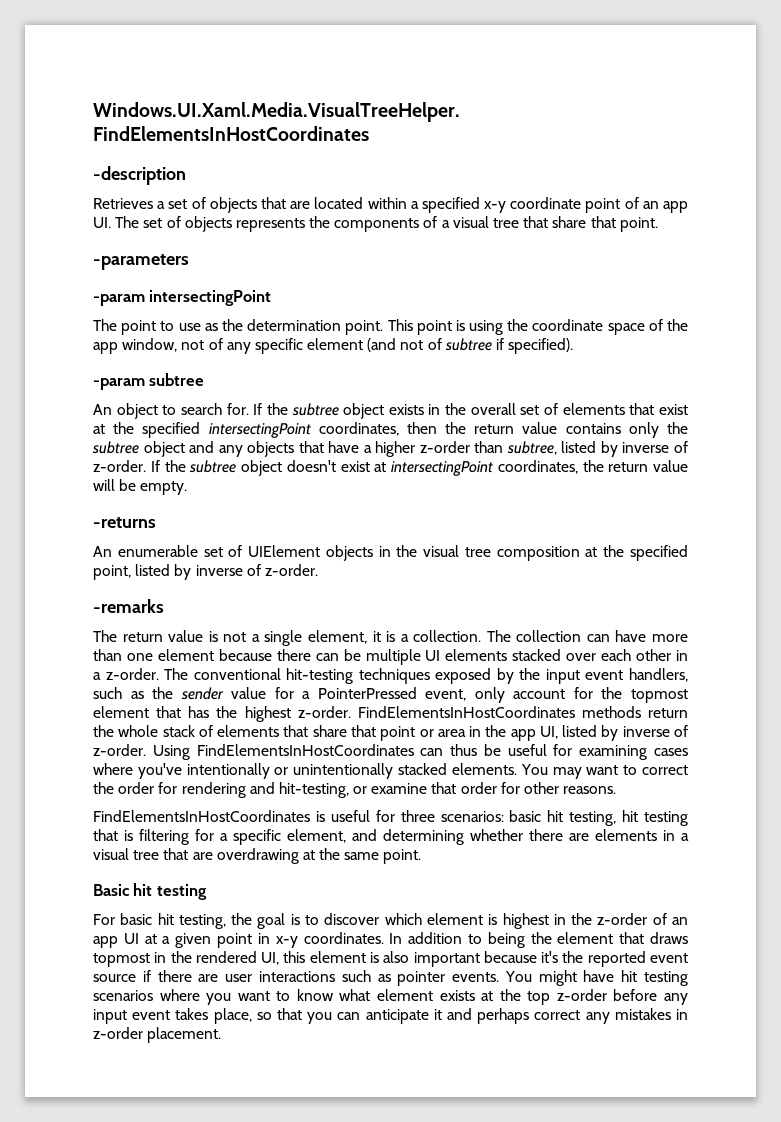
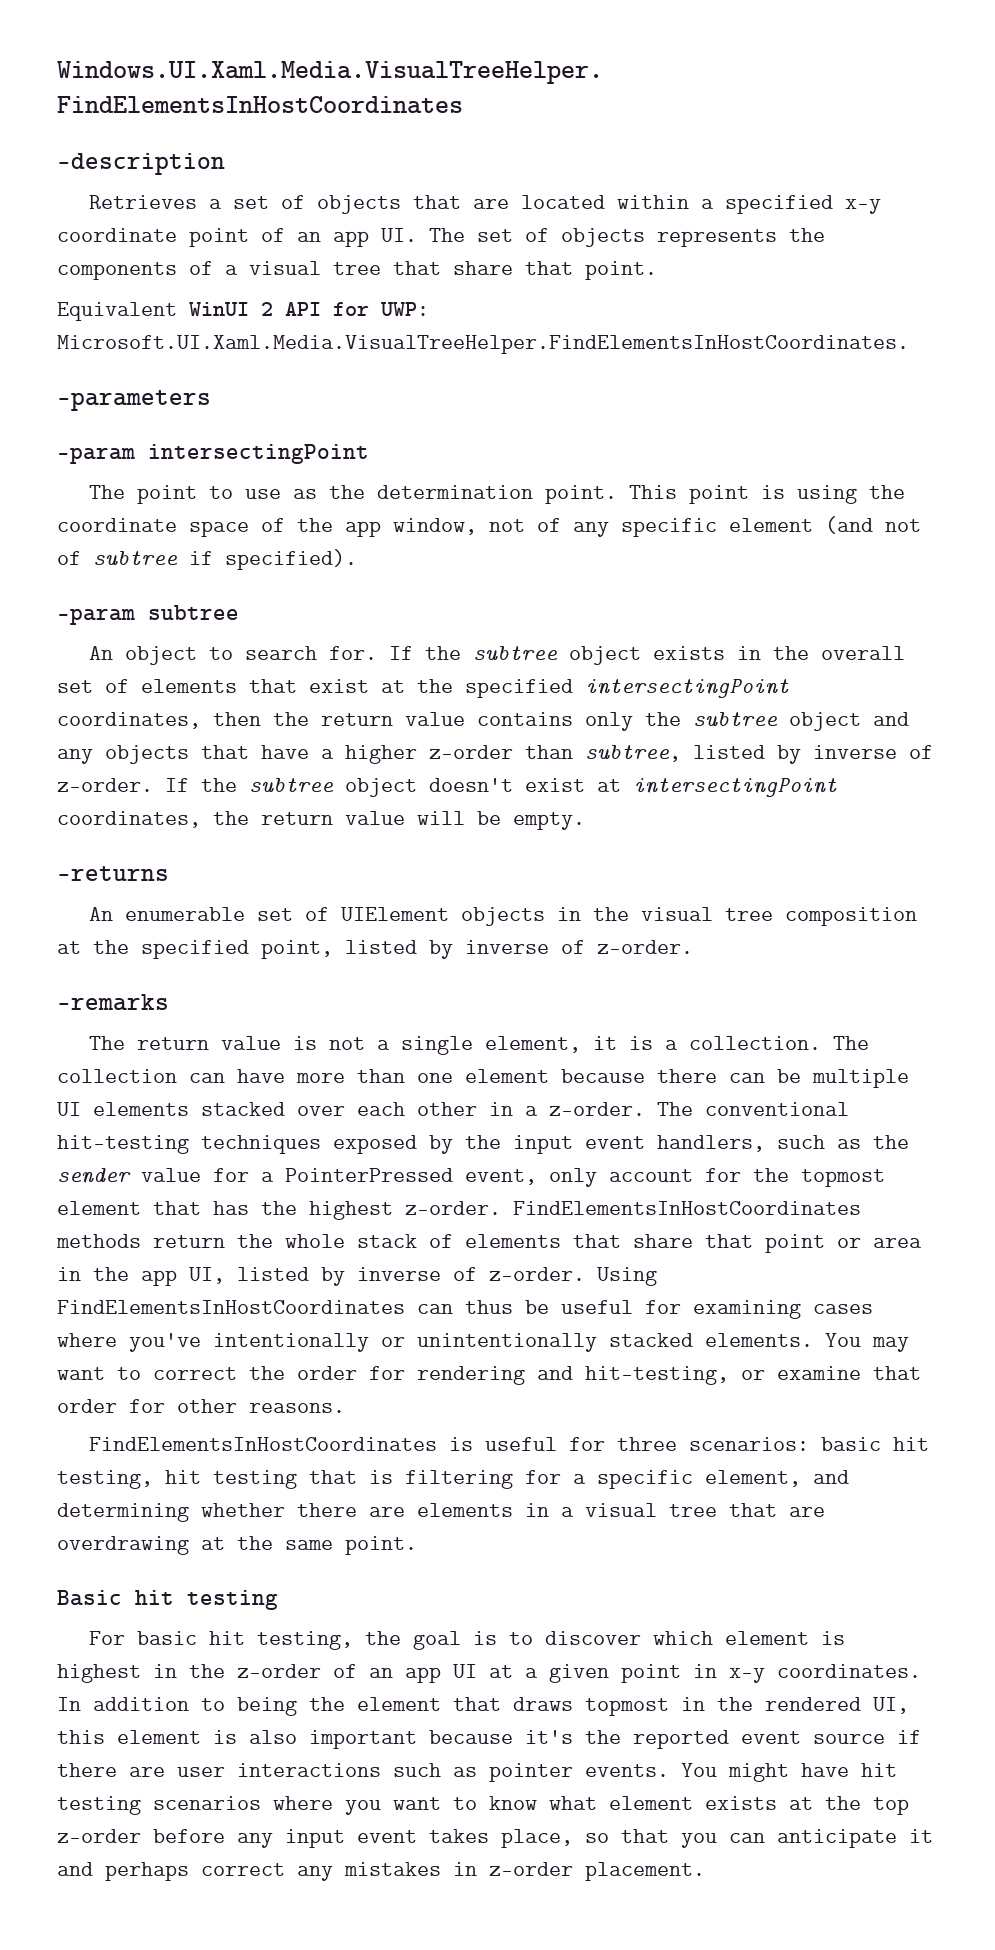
(658, 224) none -> [57,302,429,321] [57,335,909,354] // Equivalent WinUI 2 API for UWP: Microsoft.UI.Xaml.Media.VisualTreeHelper.FindElementsInHostCoordinates.

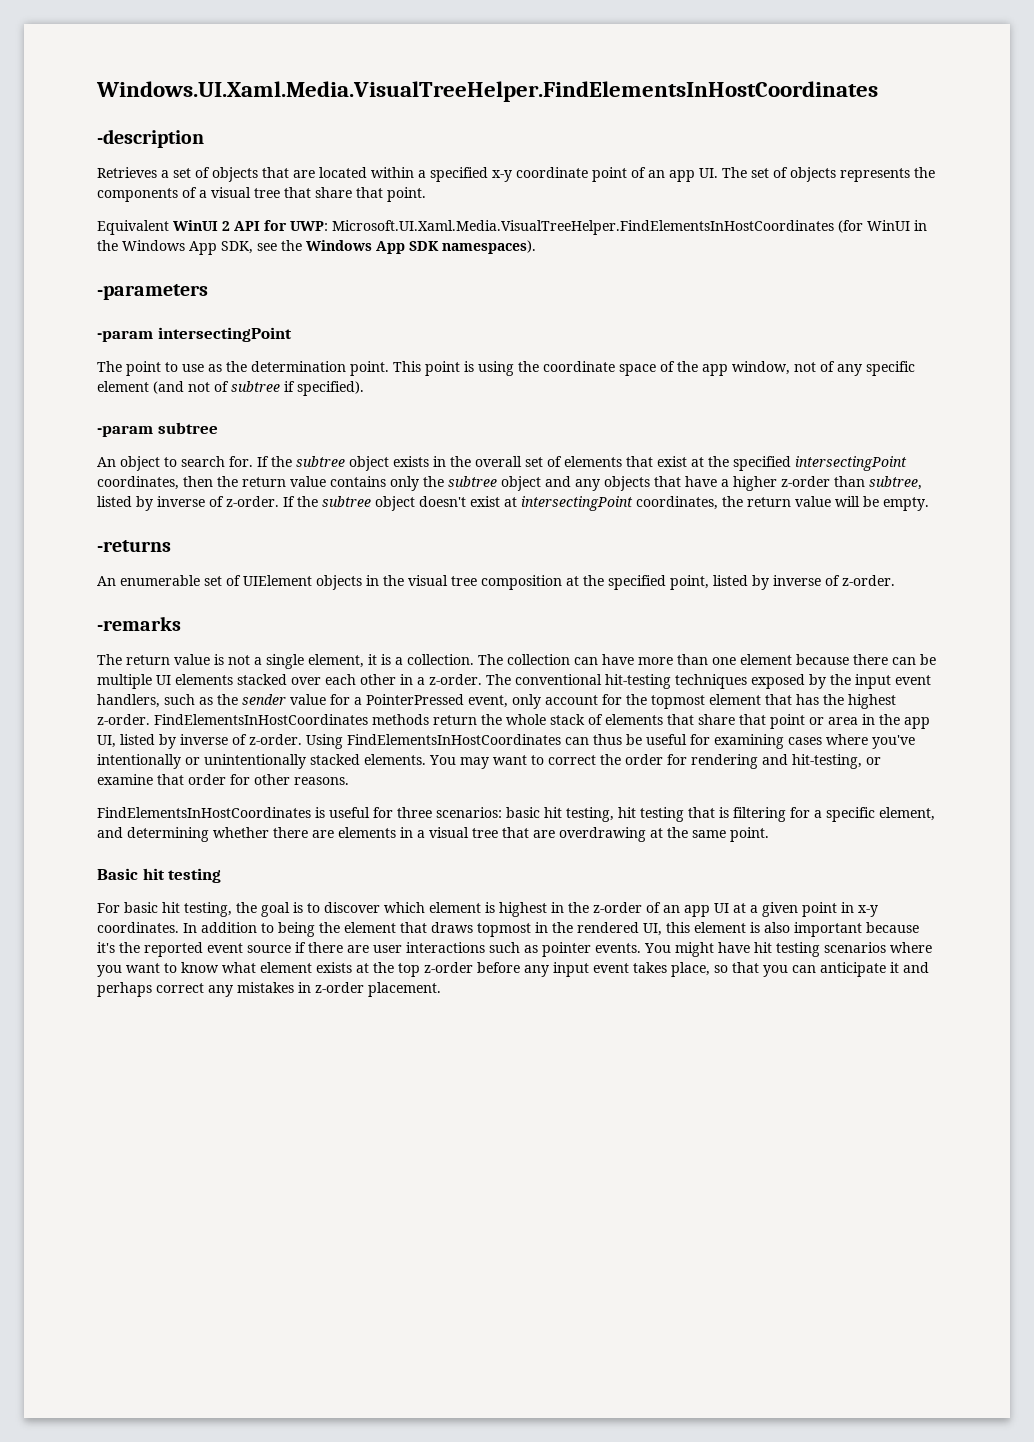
[57,335,909,354] Microsoft.UI.Xaml.Media.VisualTreeHelper.FindElementsInHostCoordinates. -> [332,220,927,235] [97,240,536,255] Microsoft.UI.Xaml.Media.VisualTreeHelper.FindElementsInHostCoordinates (for WinUI in the Windows App SDK, see the Windows App SDK namespaces).

